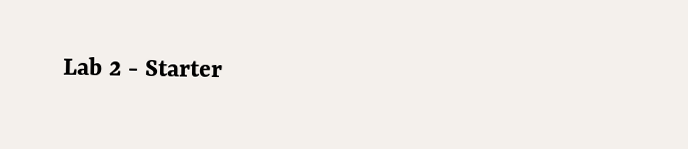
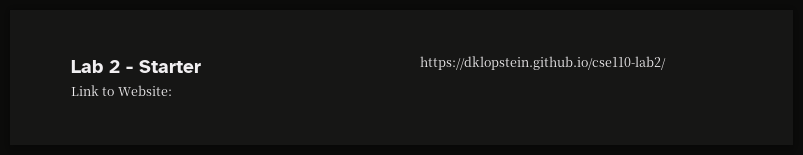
(224, 68) none -> [71,85,172,96] [420,56,666,70] // Link to Website: https://dklopstein.github.io/cse110-lab2/

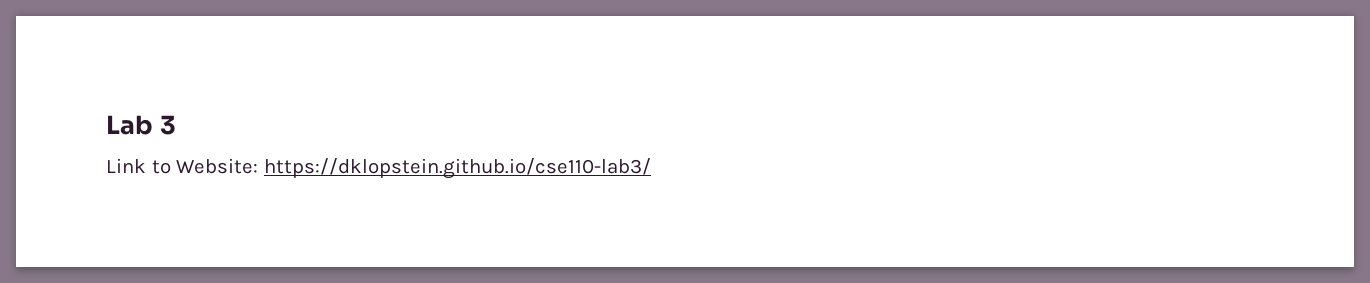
[109,60,201,73] 2 - Starter -> [159,115,176,135] 3
[420,56,666,70] https://dklopstein.github.io/cse110-lab2/ -> [263,158,651,179] https://dklopstein.github.io/cse110-lab3/

